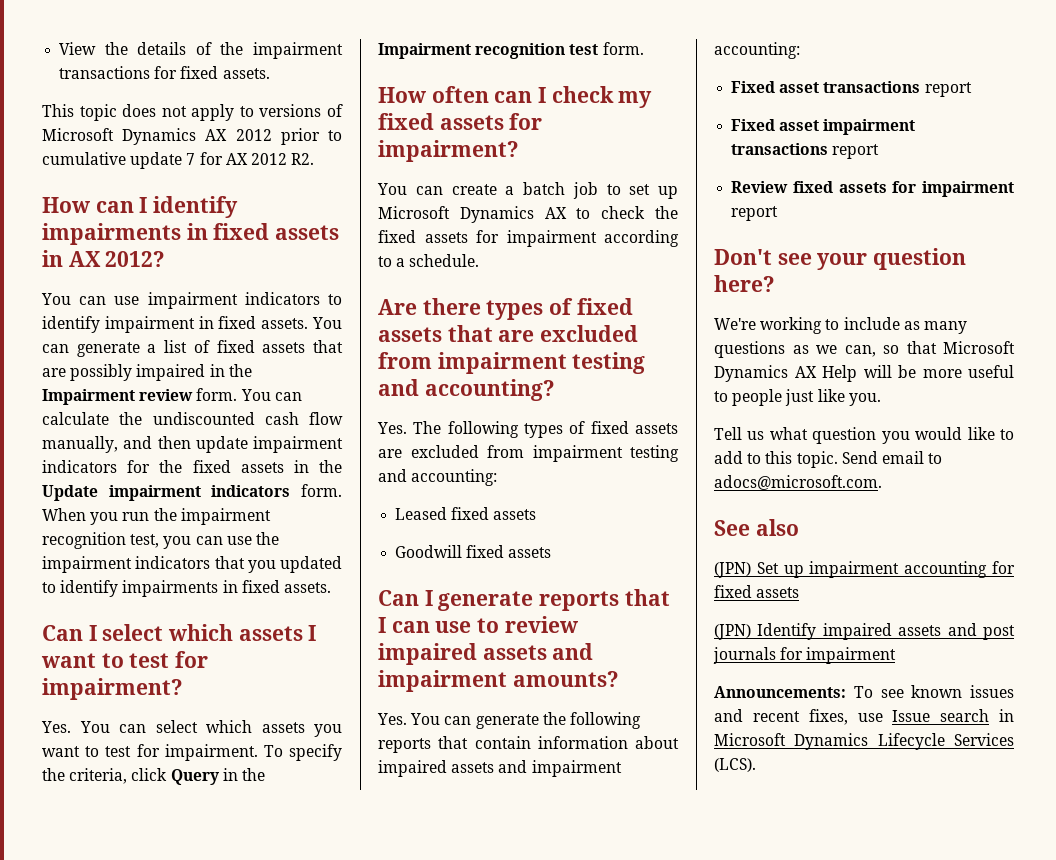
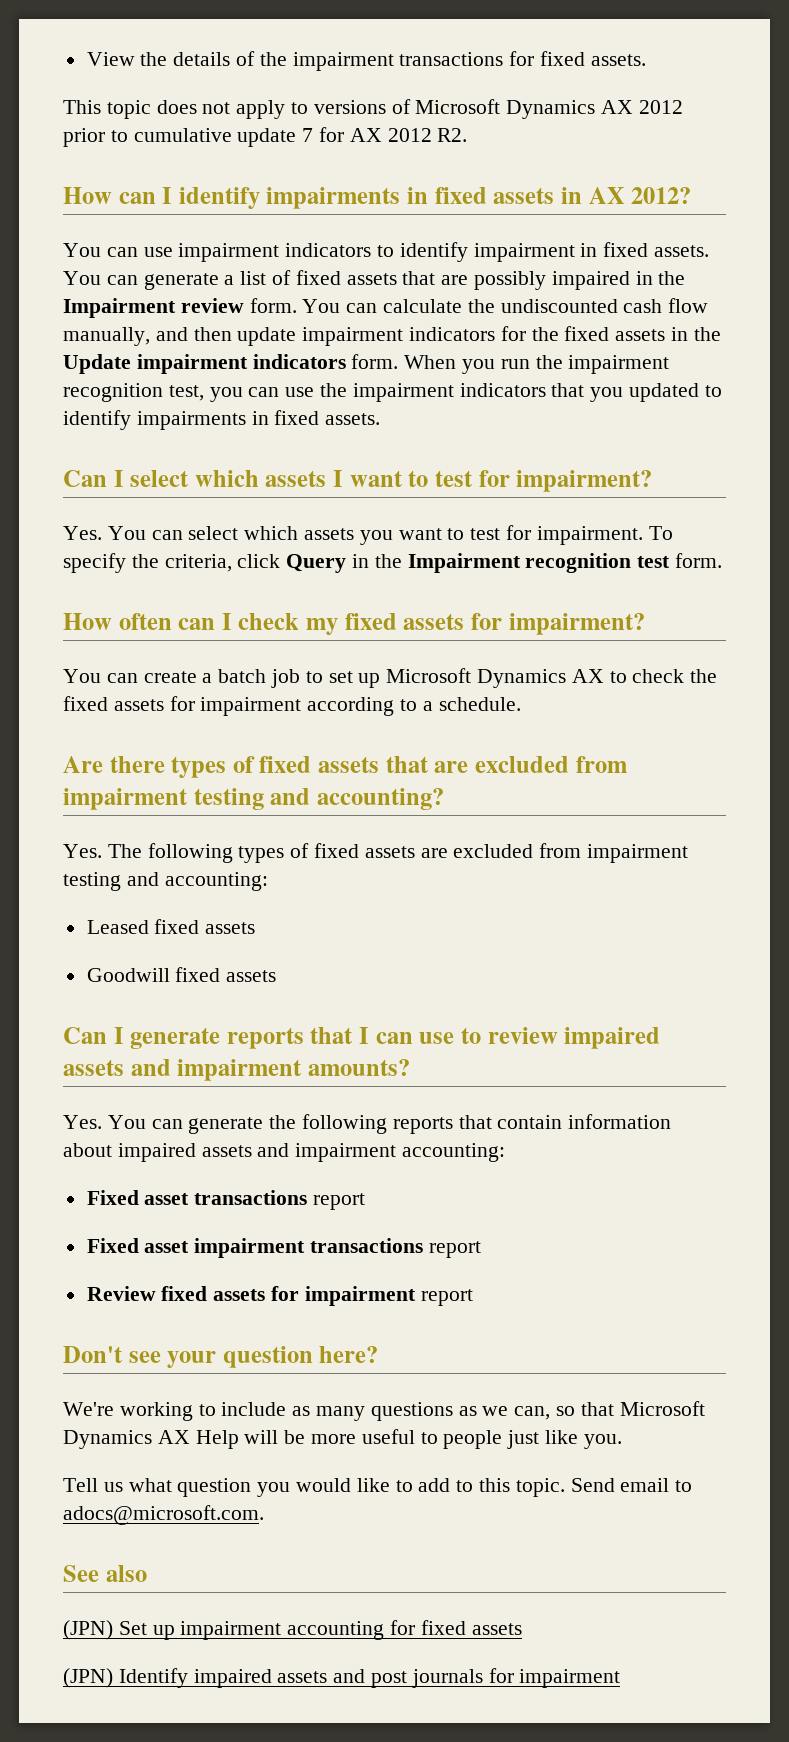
[714,685,1014,698] [714,709,1014,725] [714,733,1014,750] [714,758,756,772] // Announcements: To see known issues and recent fixes, use Issue search in Microsoft Dynamics Lifecycle Services (LCS). -> (621, 1678) none

